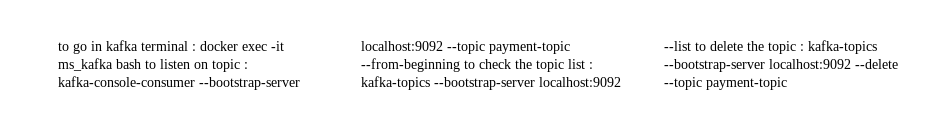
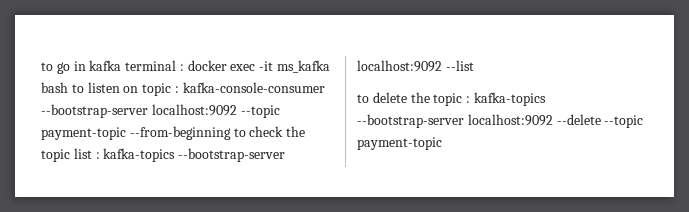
(691, 46) none -> (474, 65) //

